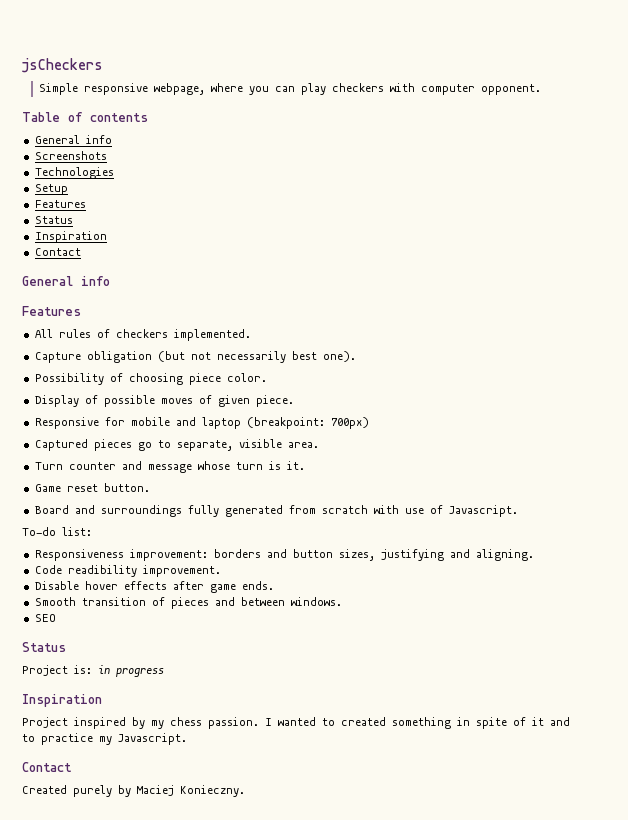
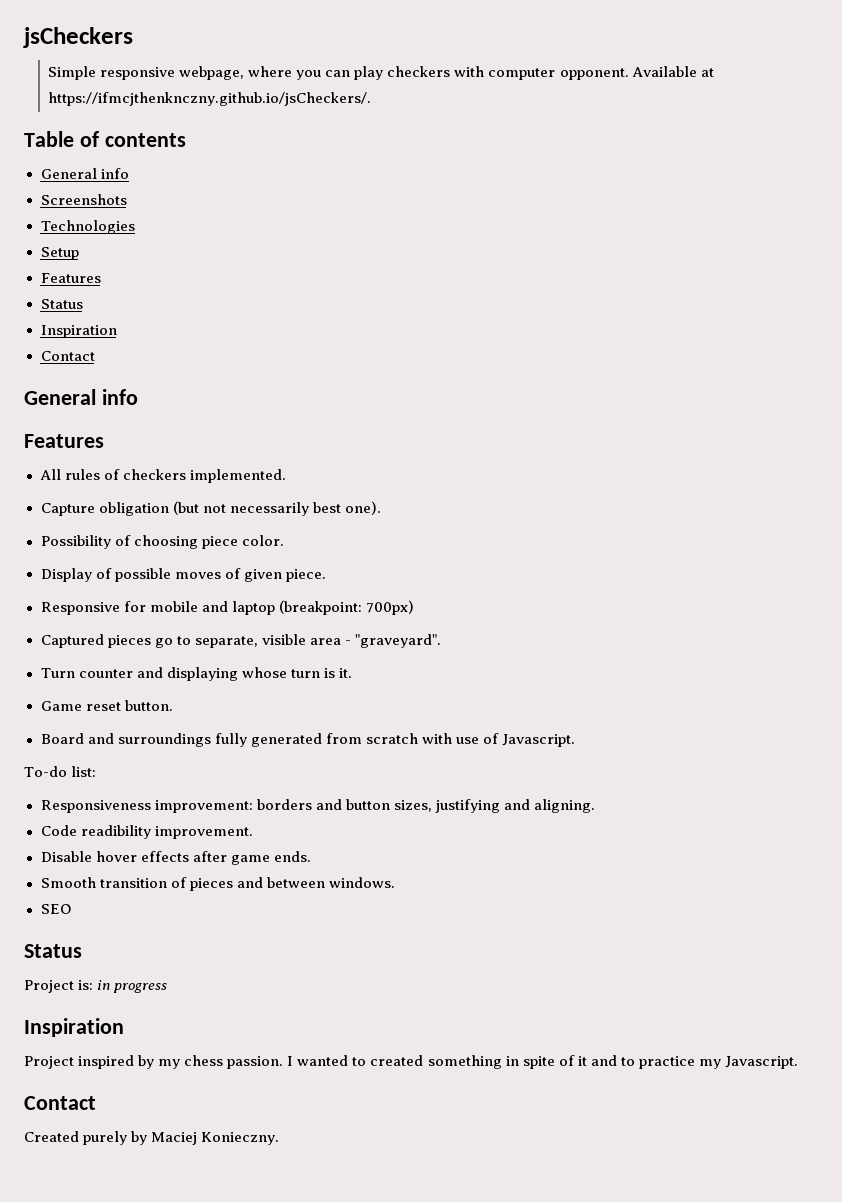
(542, 89) none -> [631,66,714,77] [48,92,372,106] Available at https://ifmcjthenknczny.github.io/jsCheckers/.
[287,442,319,448] area. -> [309,634,441,648] area - "graveyard".
[147,464,192,473] message -> [166,667,238,681] displaying

